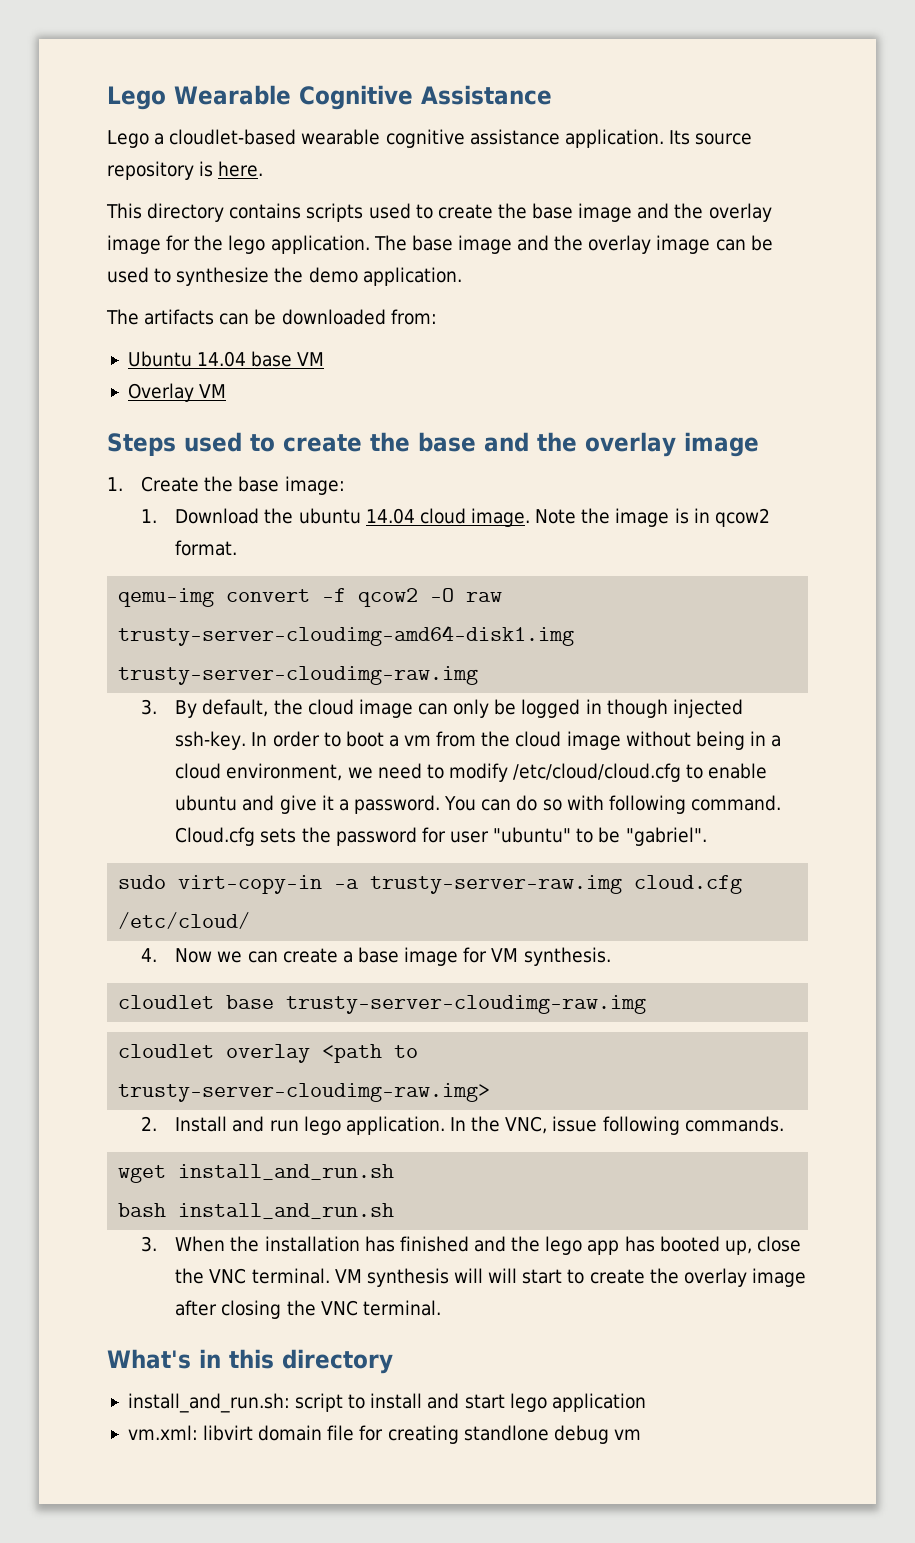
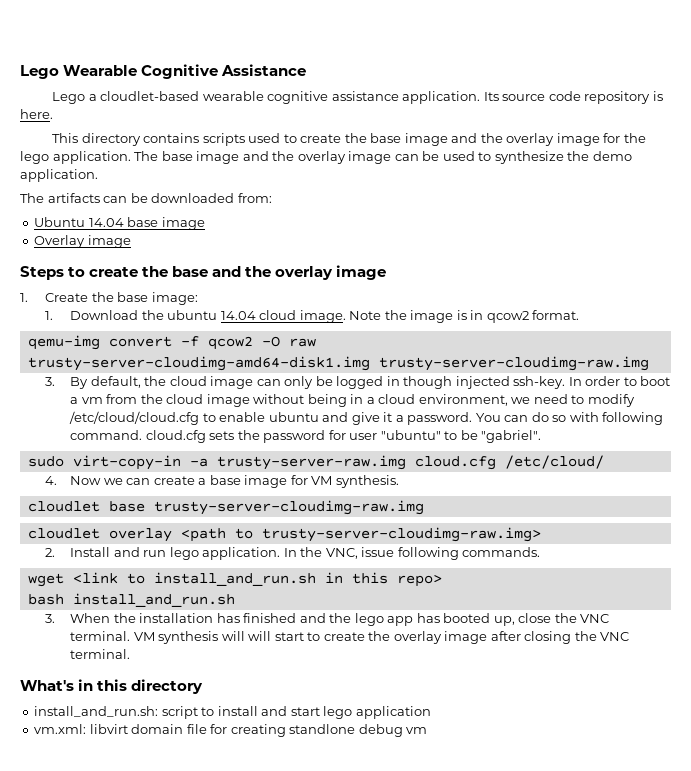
(753, 139) none -> [548,91,581,101] code
[297,352,325,366] VM -> [161,217,205,230] image
[199,384,227,398] VM -> [87,235,131,248] image
[184,432,242,452] used -> (64, 273) none
[175,827,256,846] Cloud.cfg -> [145,430,206,443] cloud.cfg
[178,1164,395,1180] install_and_run.sh -> [72,572,442,587] <link to install_and_run.sh in this repo>

